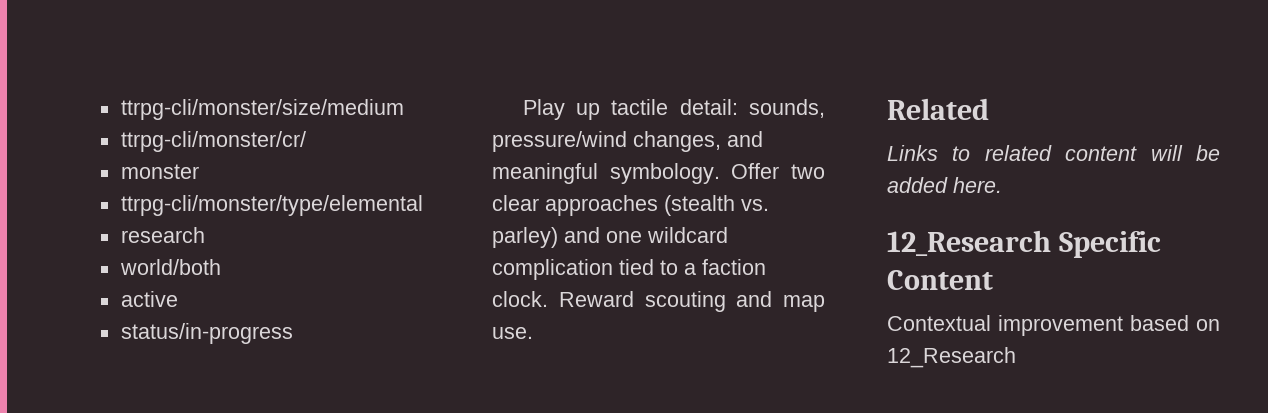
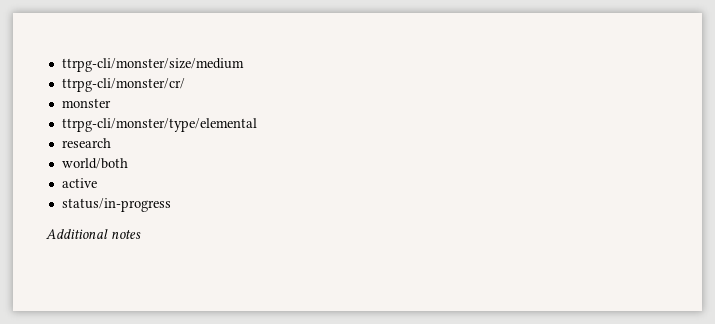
[522,99,825,120] [492,131,763,152] [492,163,825,184] [492,195,769,216] [492,227,728,248] [492,259,766,280] [492,291,825,312] [492,327,533,339] [887,98,989,120] [887,145,1220,161] [887,177,1002,193] [887,230,1161,258] [887,270,993,290] [887,315,1220,336] [887,347,1016,368] Play up tactile detail: sounds, pressure/wind changes, and meaningful symbology. Offer two clear approaches (stealth vs. parley) and one wildcard complication tied to a faction clock. Reward scouting and map use. // Related // Links to related content will be added here. // 12_Research Specific Content // Contextual improvement based on 12_Research -> [46,229,141,239] Additional notes

